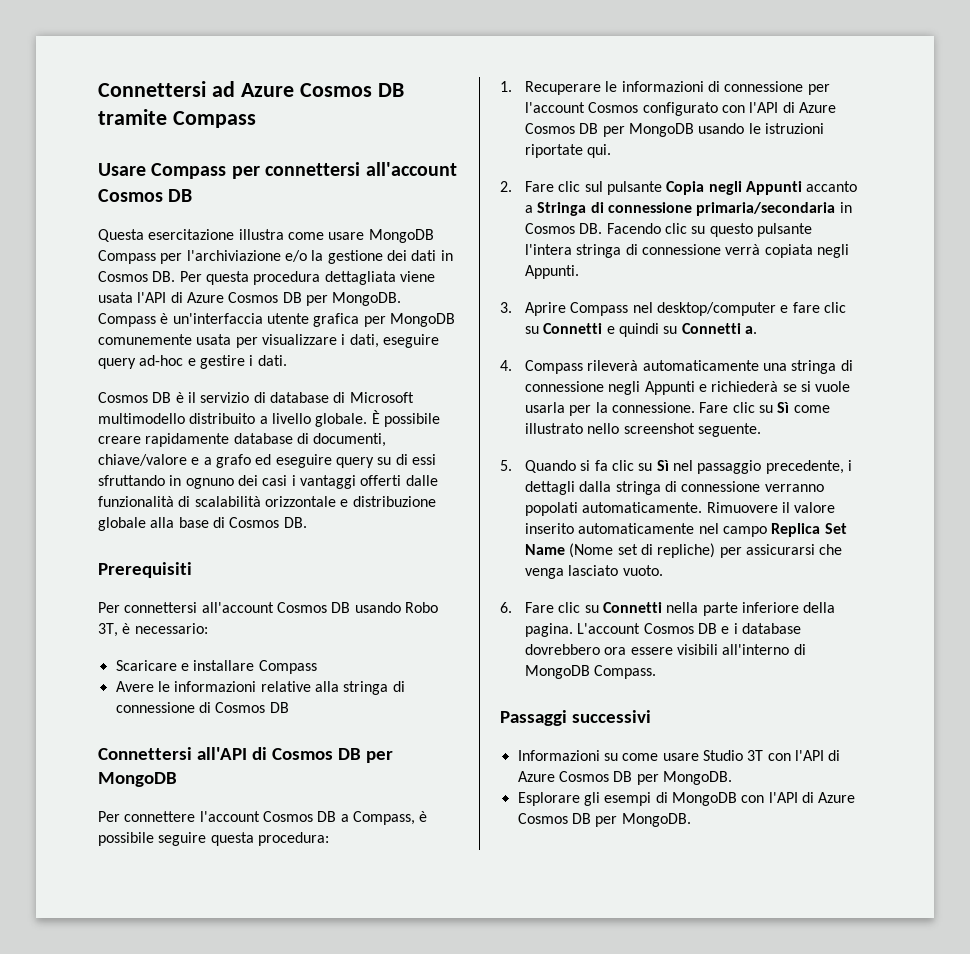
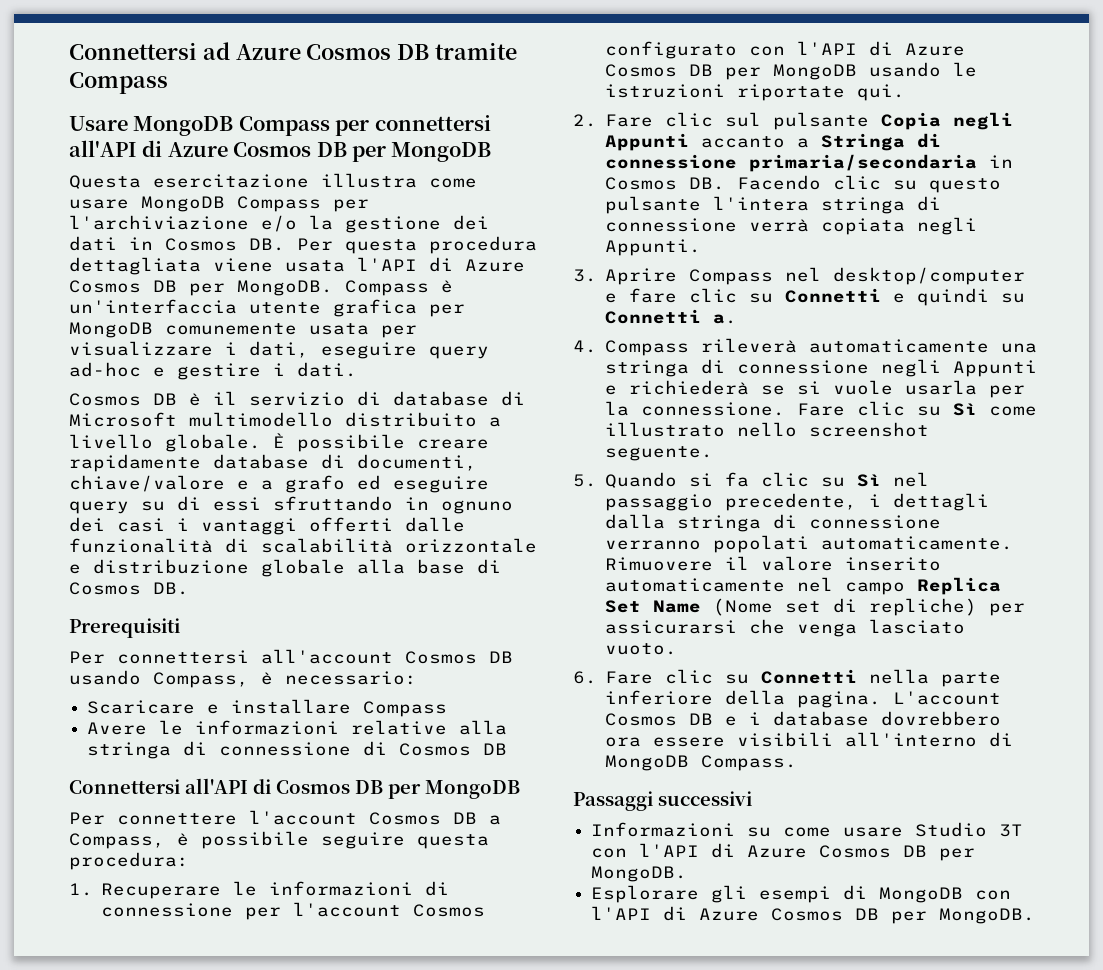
(146, 169) none -> [133,116,234,136] MongoDB
[365,162,457,176] [98,189,193,202] all'account Cosmos DB -> [69,140,492,162] all'API di Azure Cosmos DB per MongoDB
[404,602,438,613] [98,623,118,637] Robo 3T, -> [153,672,249,688] Compass,

